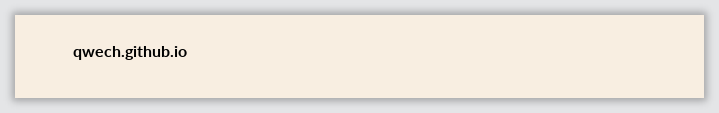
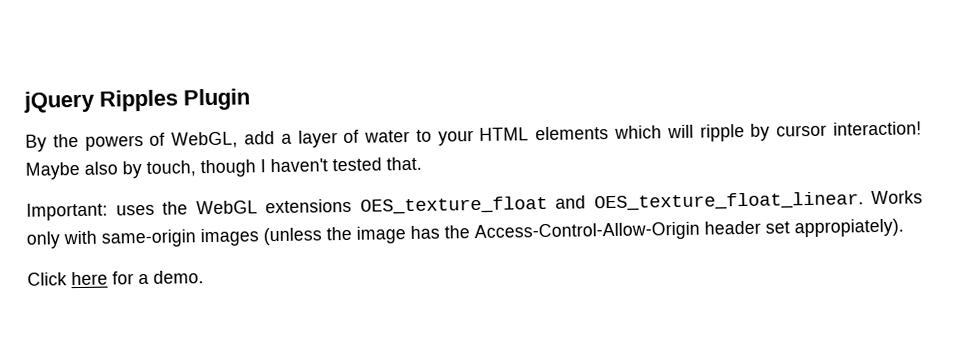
[73,46,187,60] qwech.github.io -> [23,88,250,113] [25,121,922,152] [25,156,422,180] [26,190,923,221] [26,218,904,249] [27,270,204,286] jQuery Ripples Plugin // By the powers of WebGL, add a layer of water to your HTML elements which will ripple by cursor interaction! Maybe also by touch, though I haven't tested that. // Important: uses the WebGL extensions OES_texture_float and OES_texture_float_linear. Works only with same-origin images (unless the image has the Access-Control-Allow-Origin header set appropiately). // Click here for a demo.

